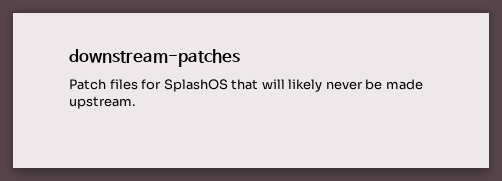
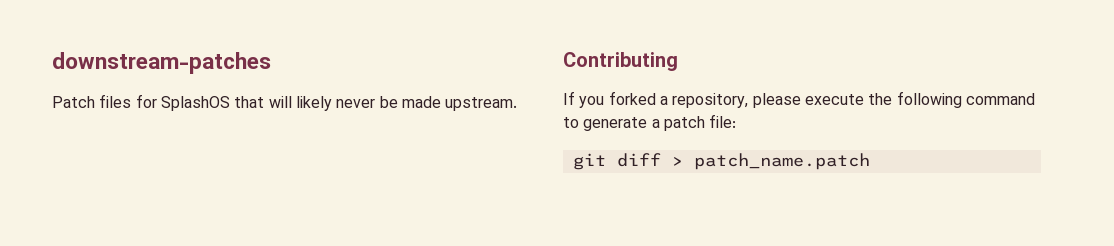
(135, 102) none -> [563,52,678,71] [563,91,1035,108] [563,114,737,131] [572,153,870,170] // Contributing // If you forked a repository, please execute the following command to generate a patch file: // git diff > patch_name.patch

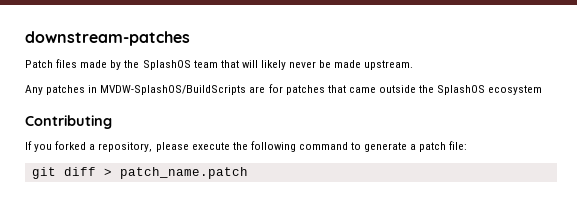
[135,94,230,111] for SplashOS -> [80,60,218,70] made by the SplashOS team
(518, 104) none -> [25,84,543,95] // Any patches in MVDW-SplashOS/BuildScripts are for patches that came outside the SplashOS ecosystem

